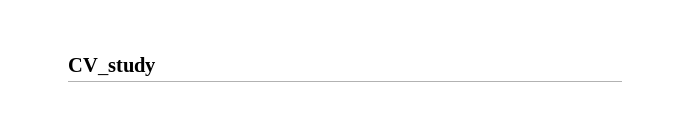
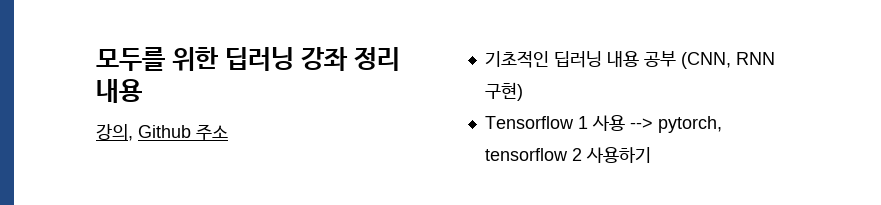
[68,57,156,76] CV_study -> [96,47,400,71] [96,79,142,103] [96,124,228,141] [484,51,775,69] [484,82,523,101] [484,115,722,133] [484,147,651,163] 모두를 위한 딥러닝 강좌 정리 내용 // 강의, Github 주소 // 기초적인 딥러닝 내용 공부 (CNN, RNN 구현) // Tensorflow 1 사용 --> pytorch, tensorflow 2 사용하기

